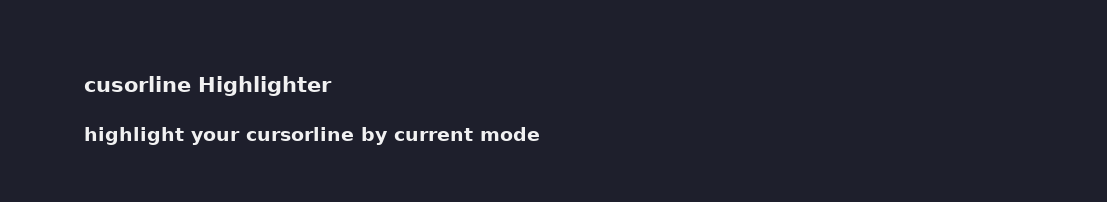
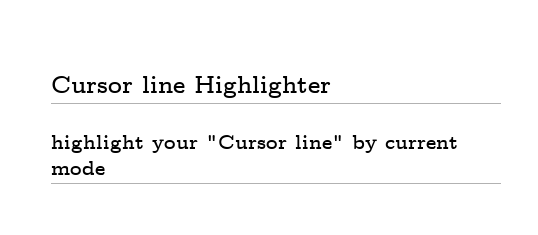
[84,76,191,92] cusorline -> [51,76,185,93] Cursor line
[246,127,354,141] cursorline -> [206,135,344,149] "Cursor line"

